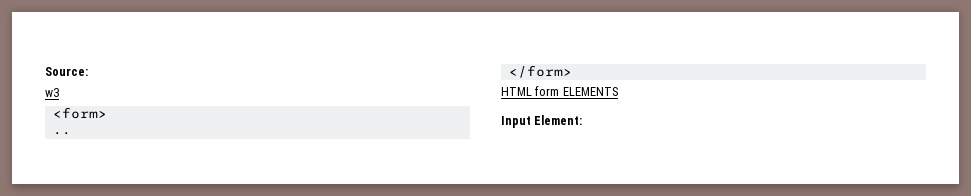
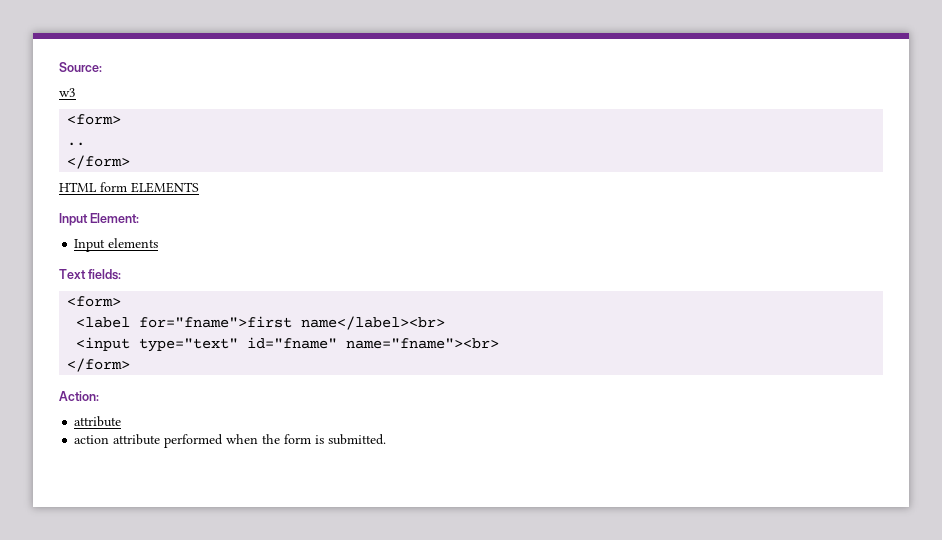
(583, 120) none -> [74,238,159,252] [59,269,122,280] [67,296,122,307] [76,316,446,330] [76,337,500,352] [67,358,131,372] [59,391,99,401] [74,416,122,427] [74,434,387,448] // Input elements // Text fields: // <form> // <label for="fname">first name</label><br> // <input type="text" id="fname" name="fname"><br> // </form> // Action: // attribute // action attribute performed when the form is submitted.

